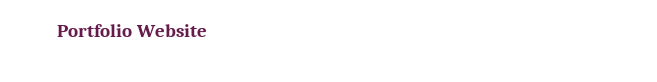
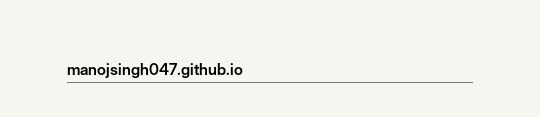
[57,24,208,37] Portfolio Website -> [67,63,243,78] manojsingh047.github.io

